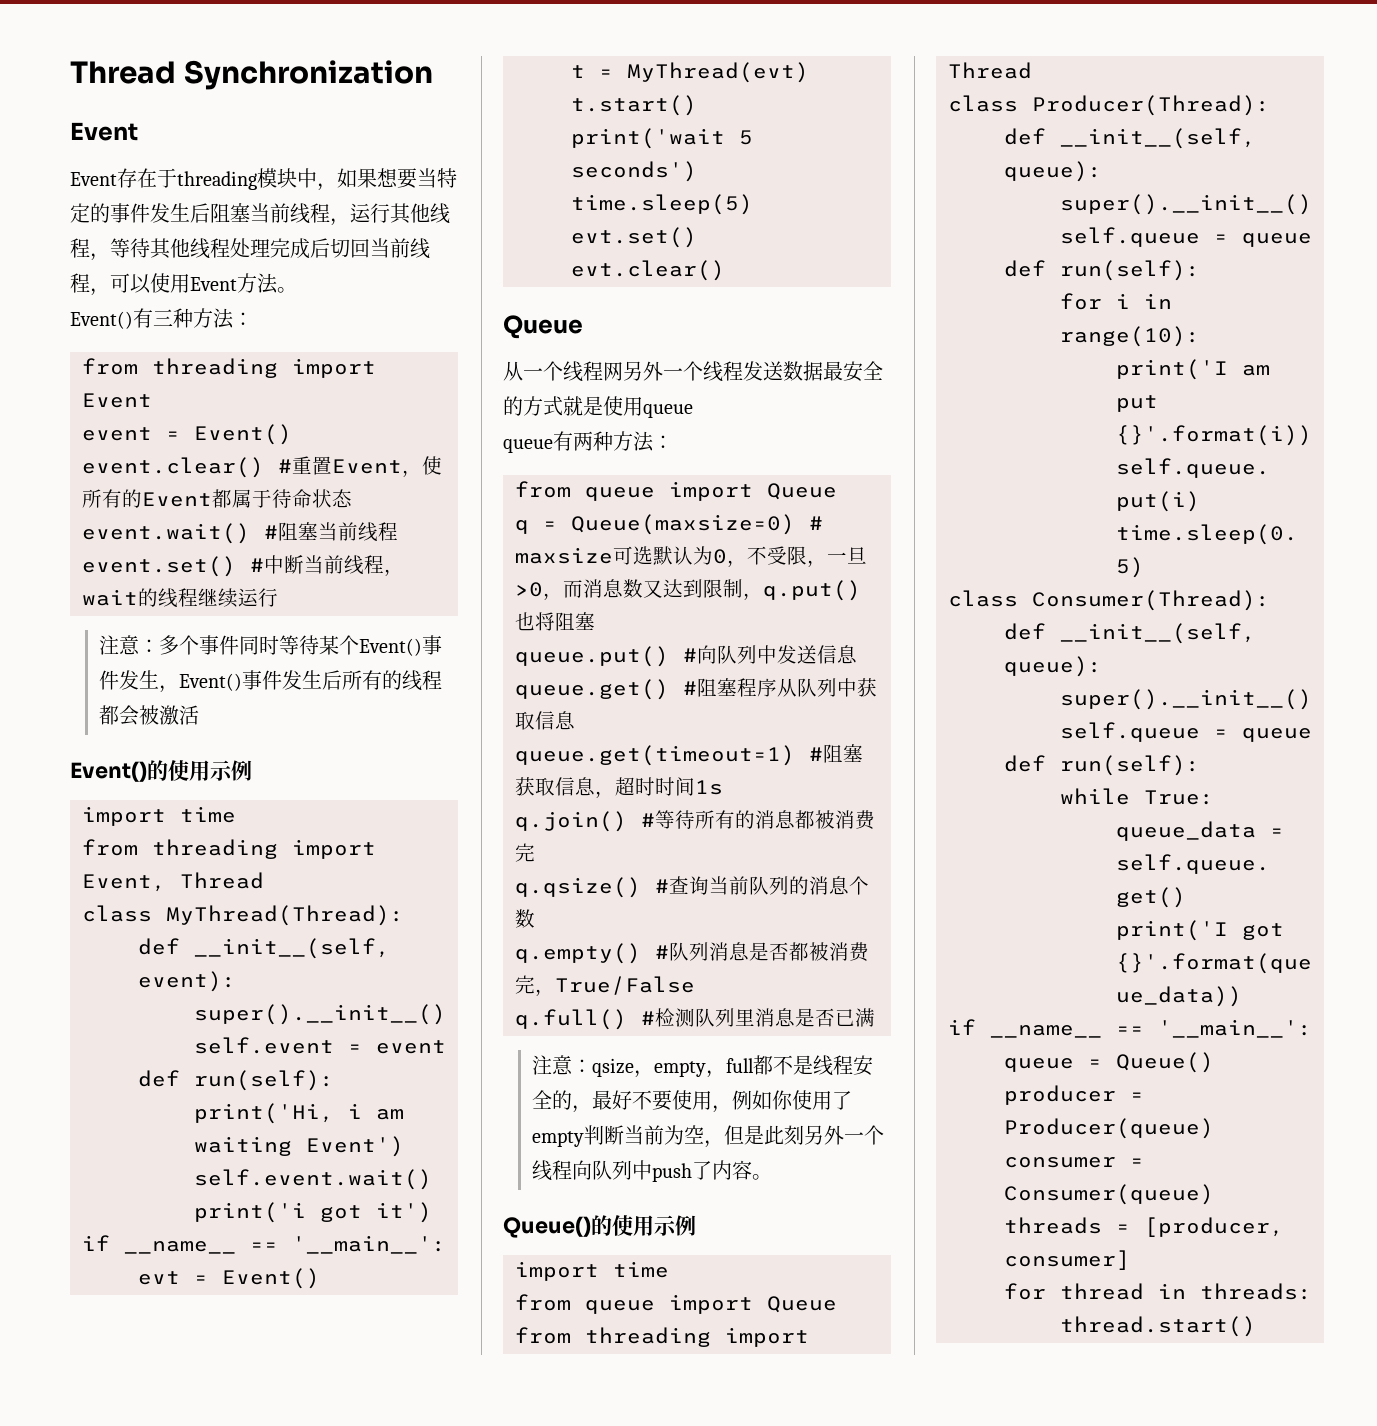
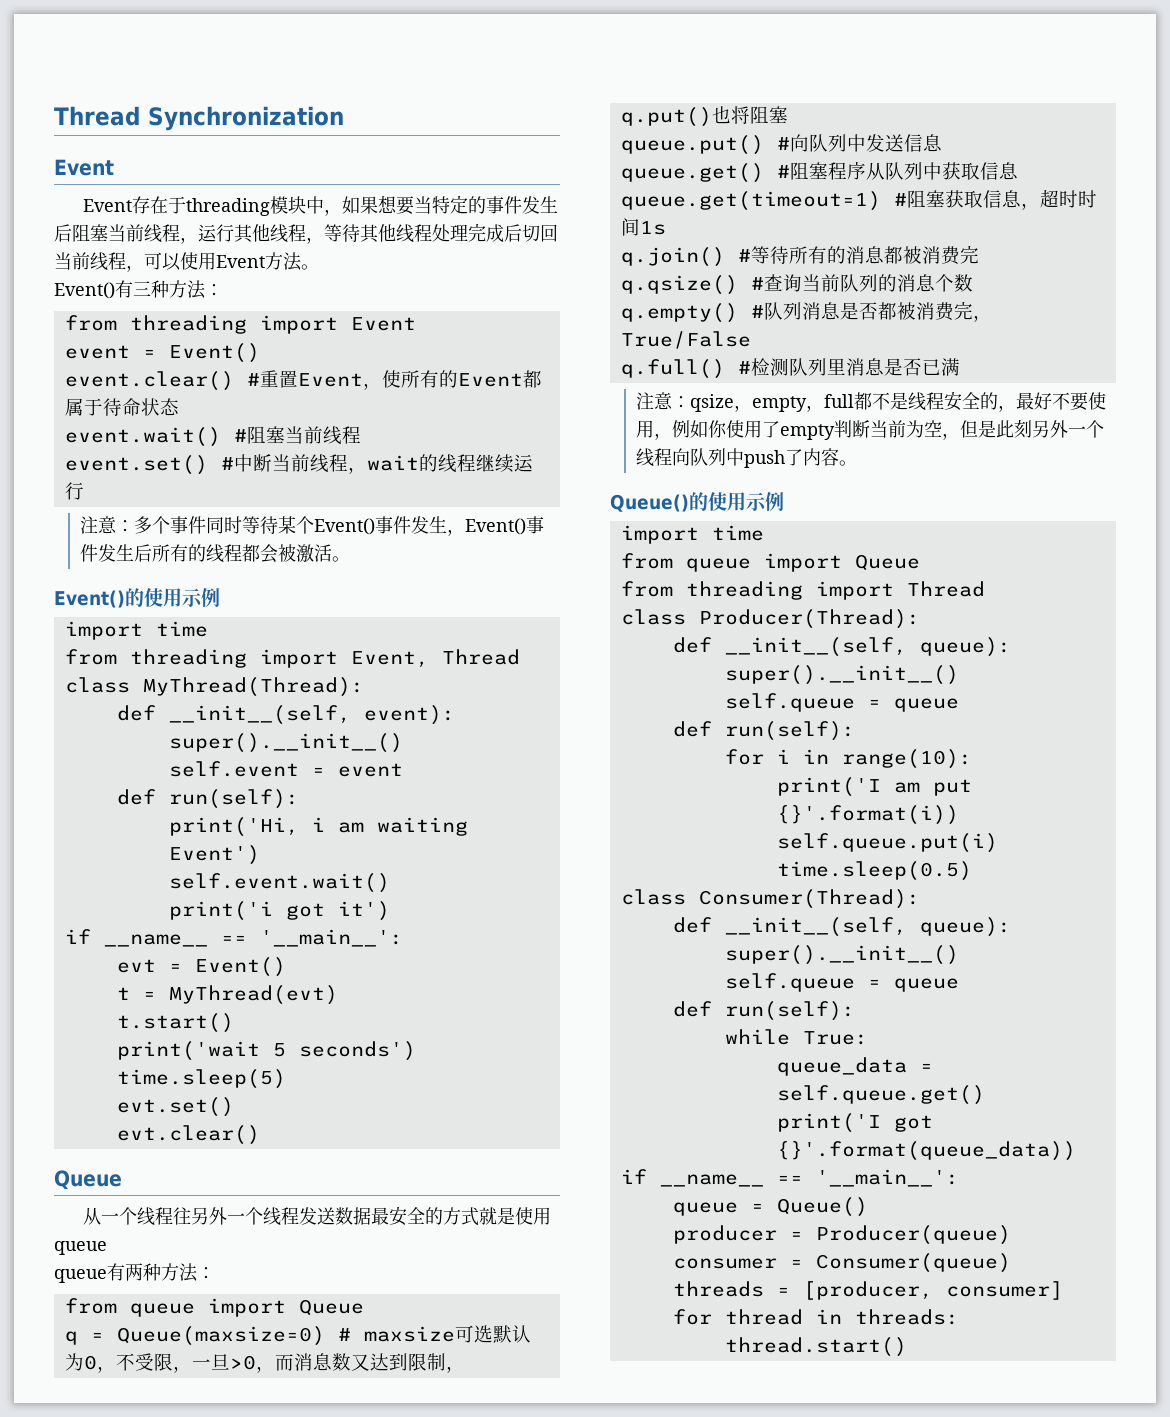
(200, 715) none -> [332,556,351,562] 。
[603,362,623,381] 网 -> [173,1207,192,1225] 往

